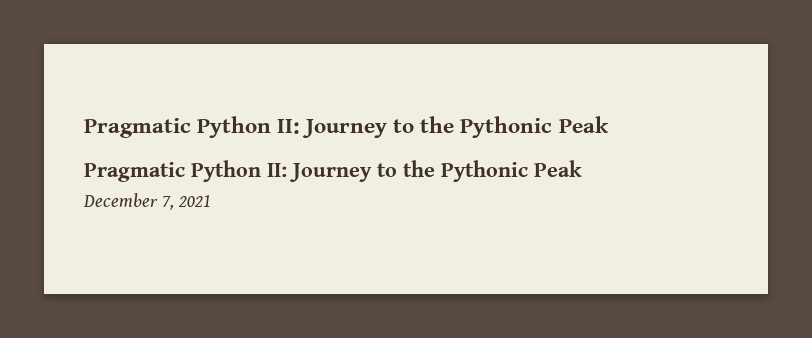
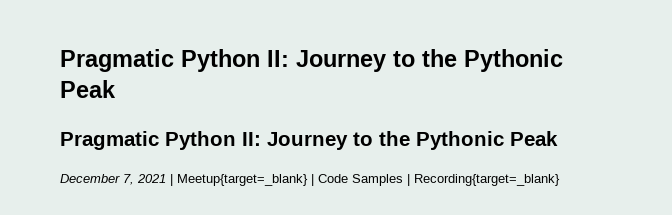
(211, 201) none -> [170,174,560,186] | Meetup{target=_blank} | Code Samples | Recording{target=_blank}

